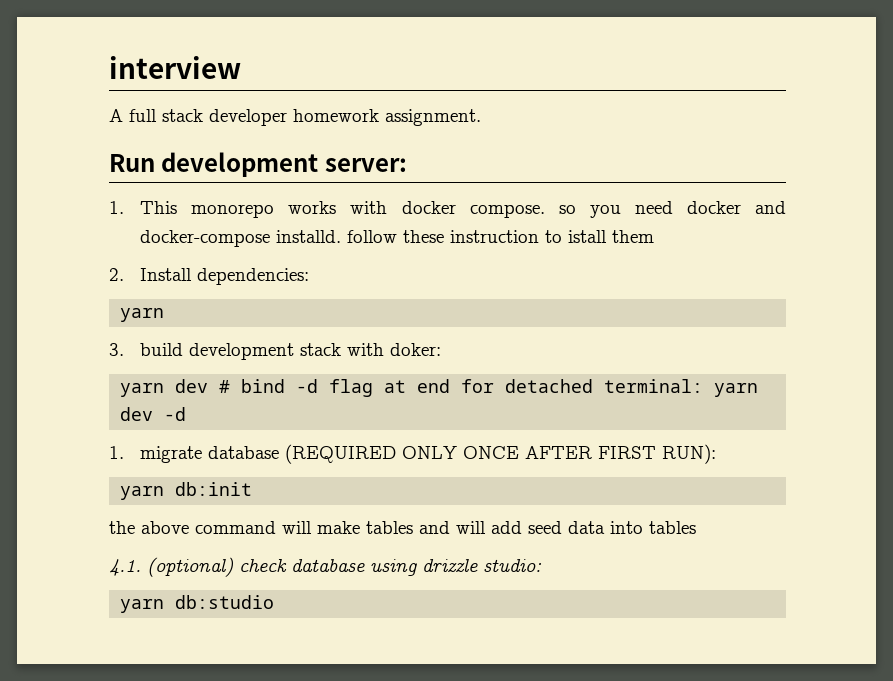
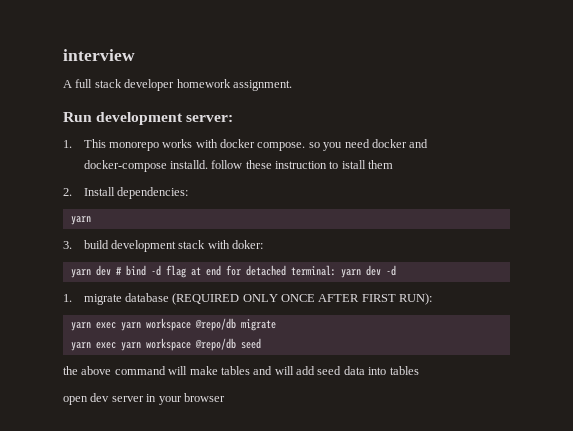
[175,482,253,496] db:init -> [95,318,276,331] [70,338,261,351] exec yarn workspace @repo/db migrate // yarn exec yarn workspace @repo/db seed
[109,557,542,577] [120,595,275,613] 4.1. (optional) check database using drizzle studio: // yarn db:studio -> [63,393,225,405] open dev server in your browser

